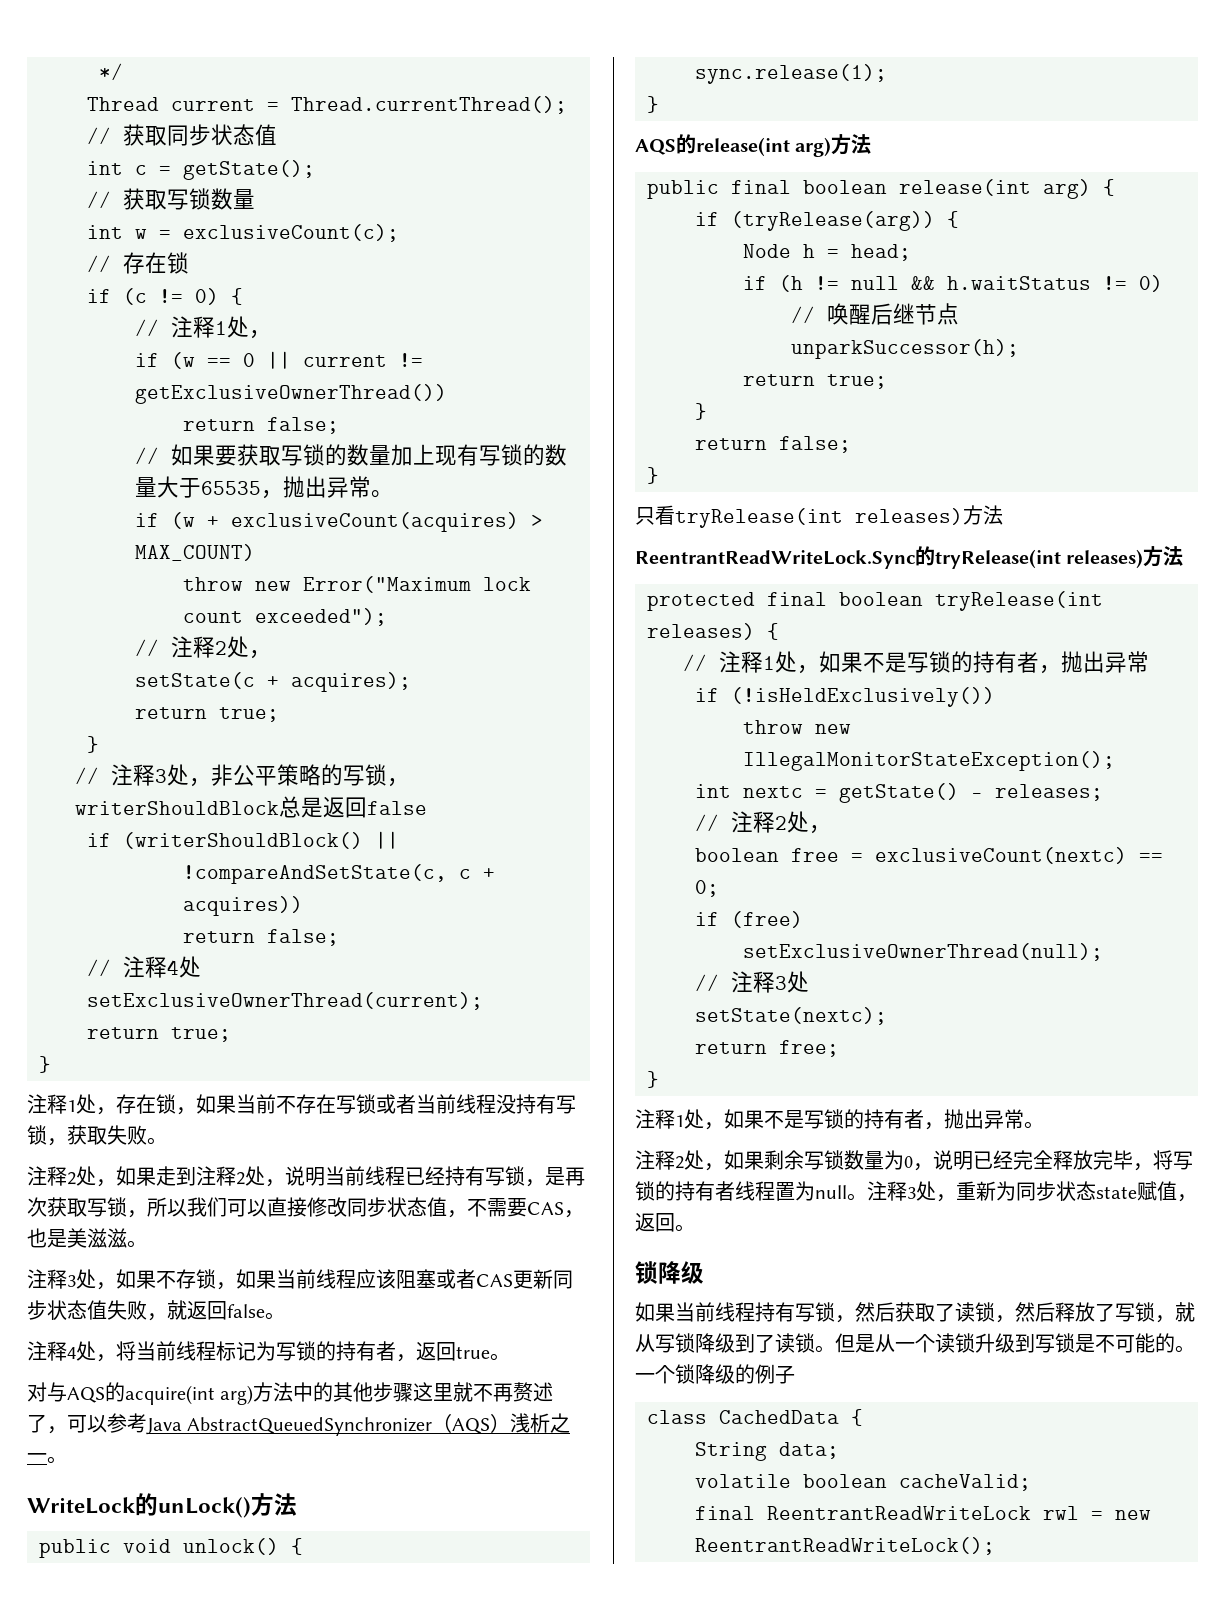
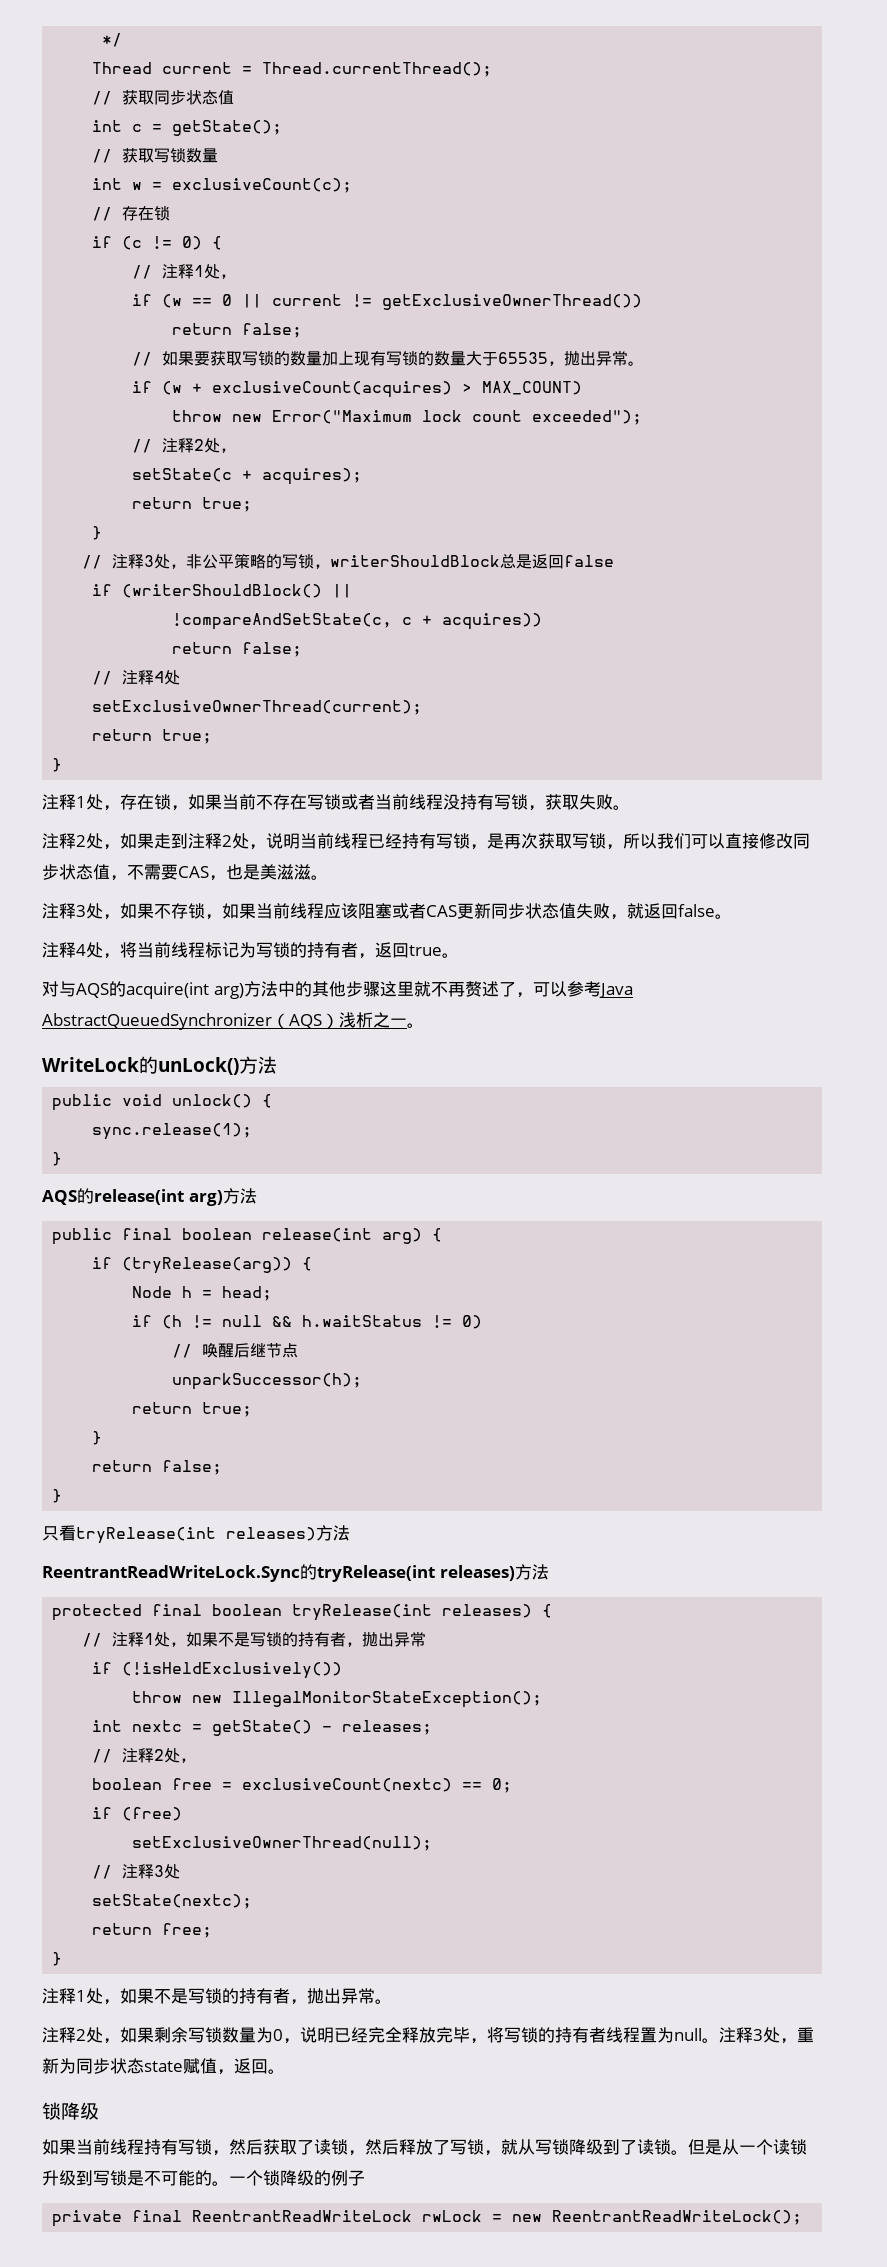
[647,1409,863,1426] [695,1442,839,1461] [695,1474,1031,1491] class CachedData { // String data; // volatile boolean cacheValid; // -> [52,2210,123,2227] private
[1043,1506,1079,1520] rwl -> [422,2210,483,2222] rwLock

